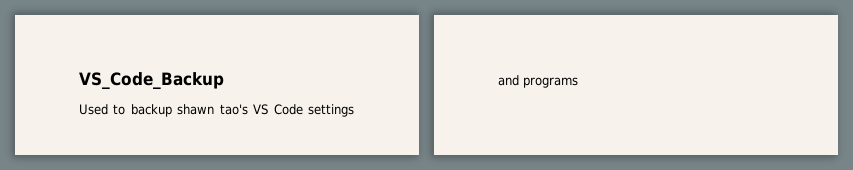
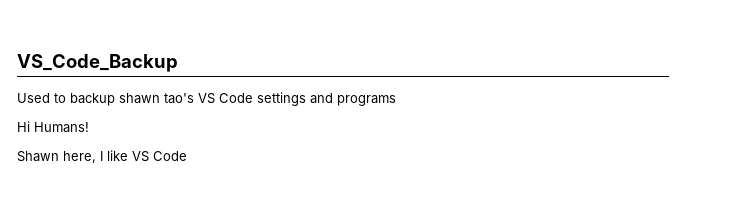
(578, 82) none -> [17,121,89,133] [17,150,187,163] // Hi Humans! // Shawn here, I like VS Code

